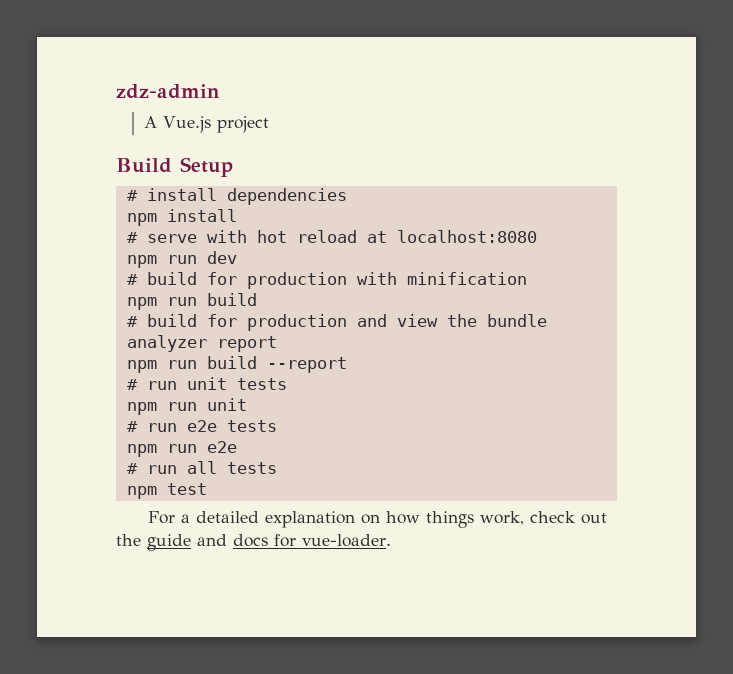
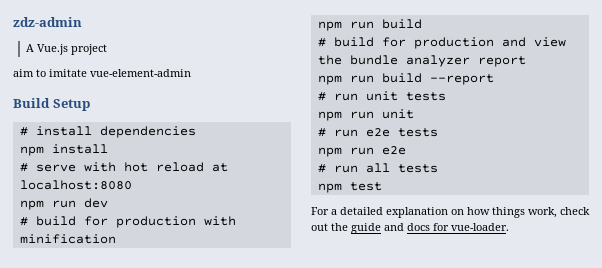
(269, 124) none -> [13,69,191,77] // aim to imitate vue-element-admin

